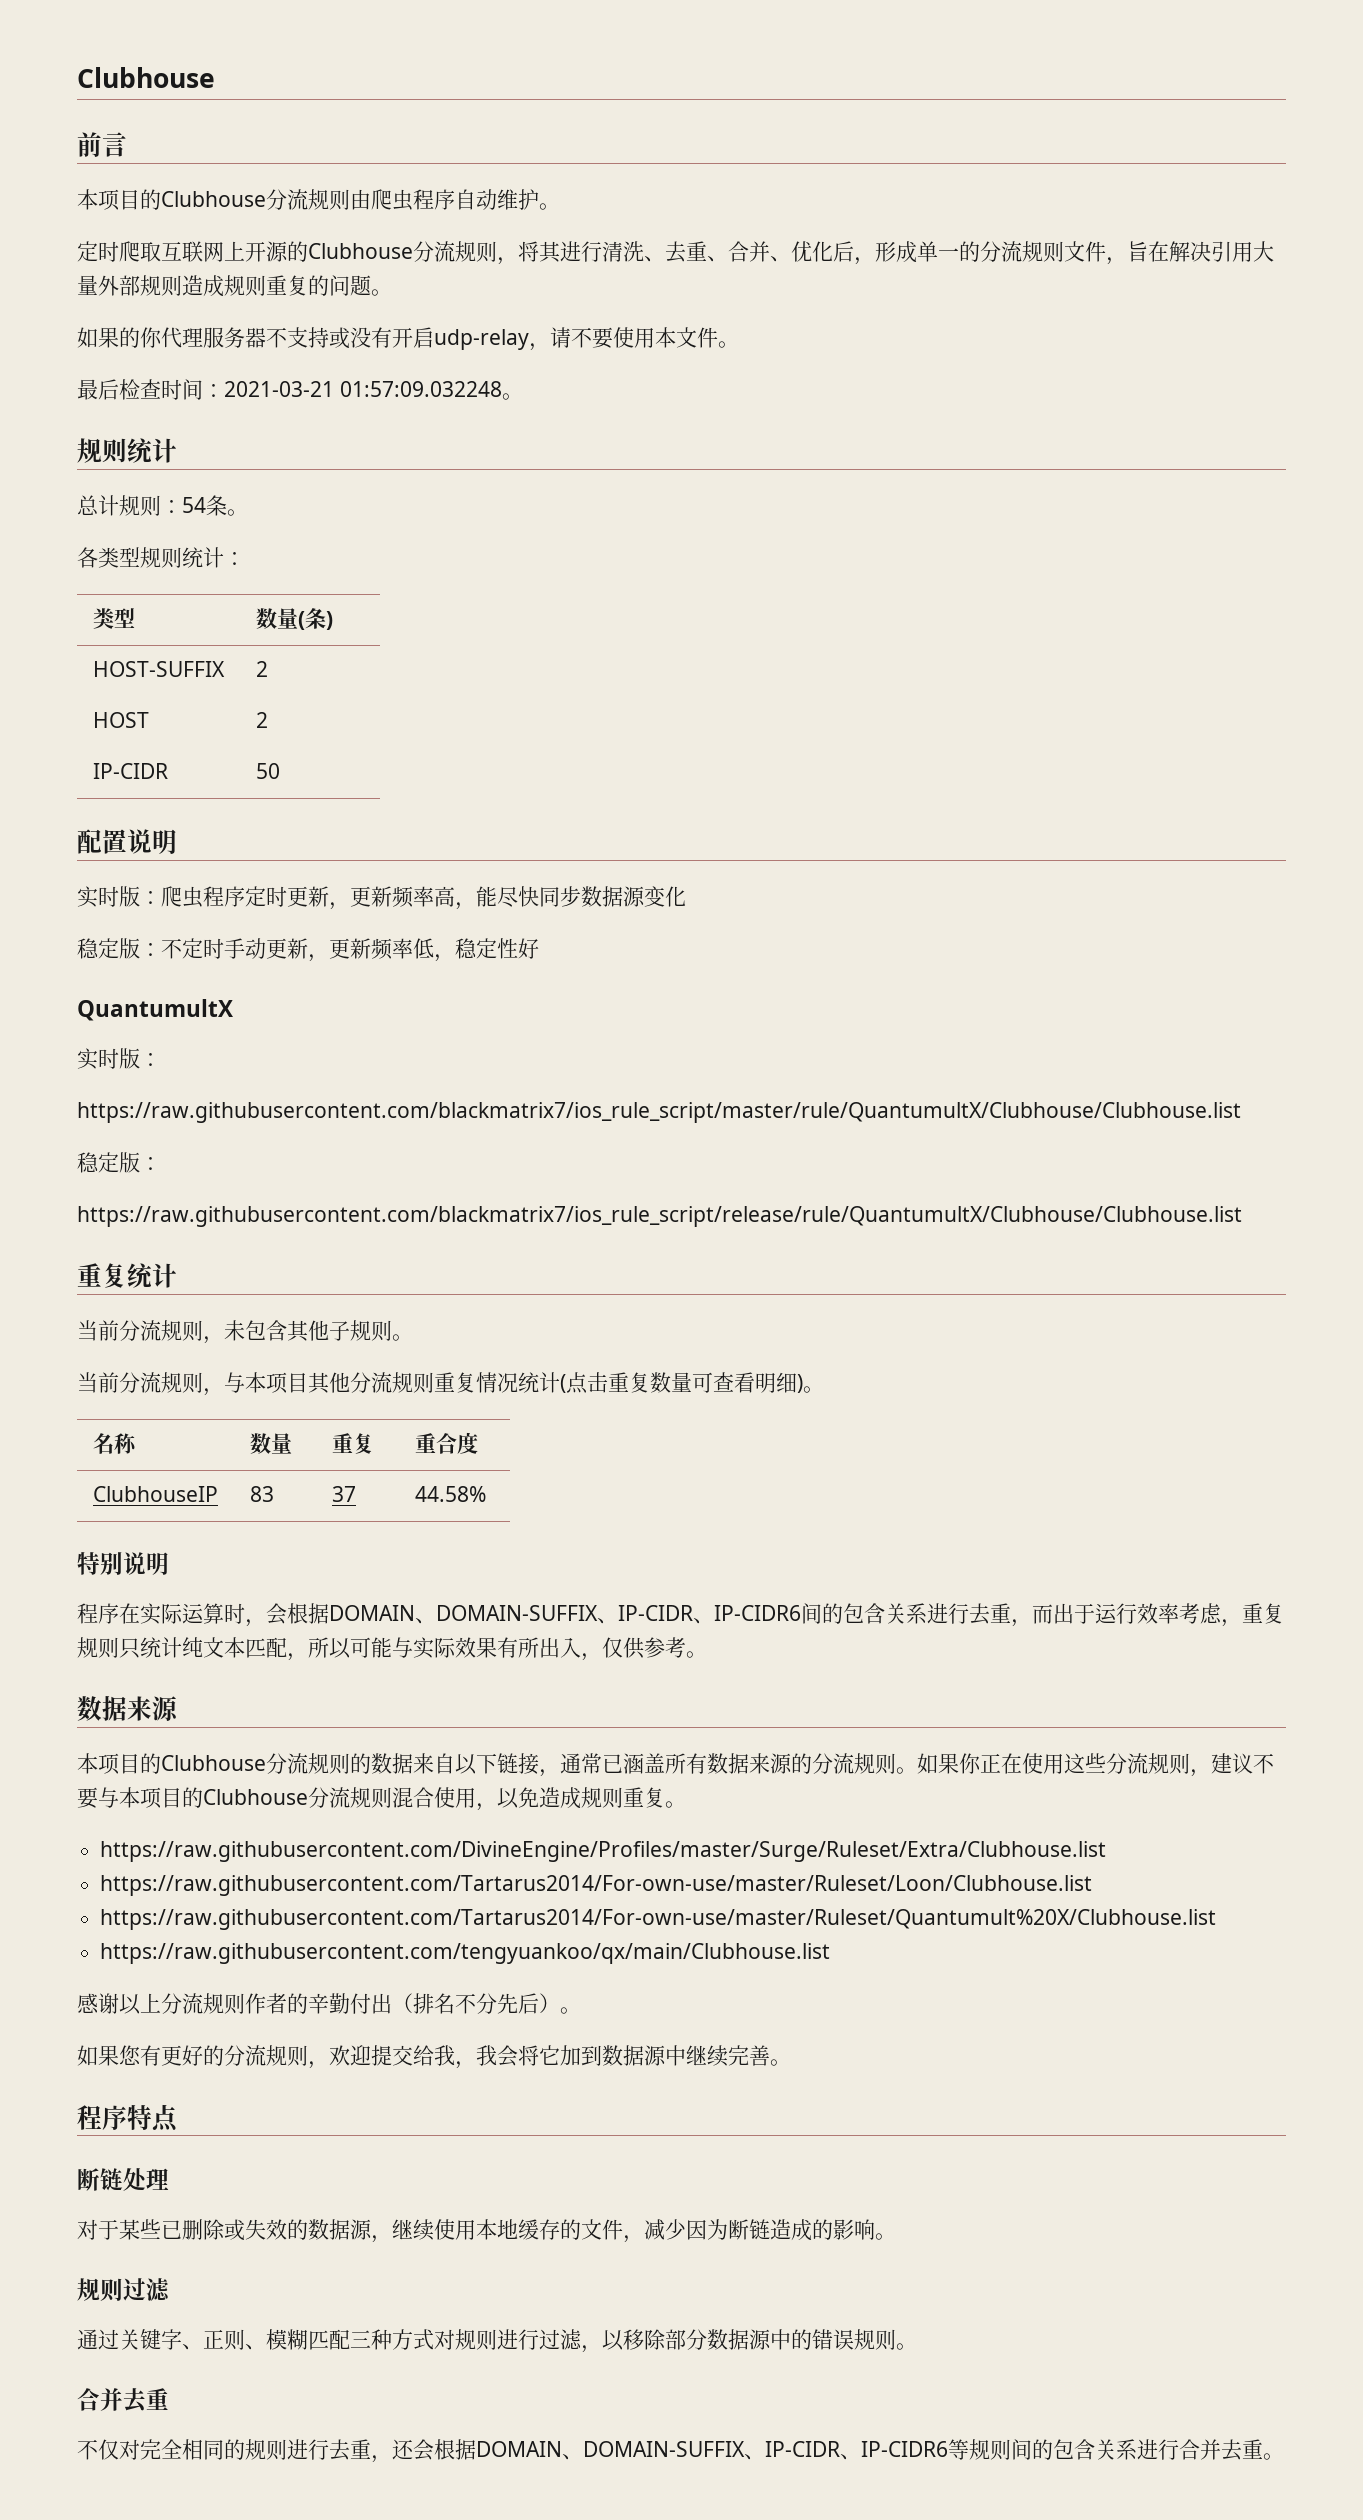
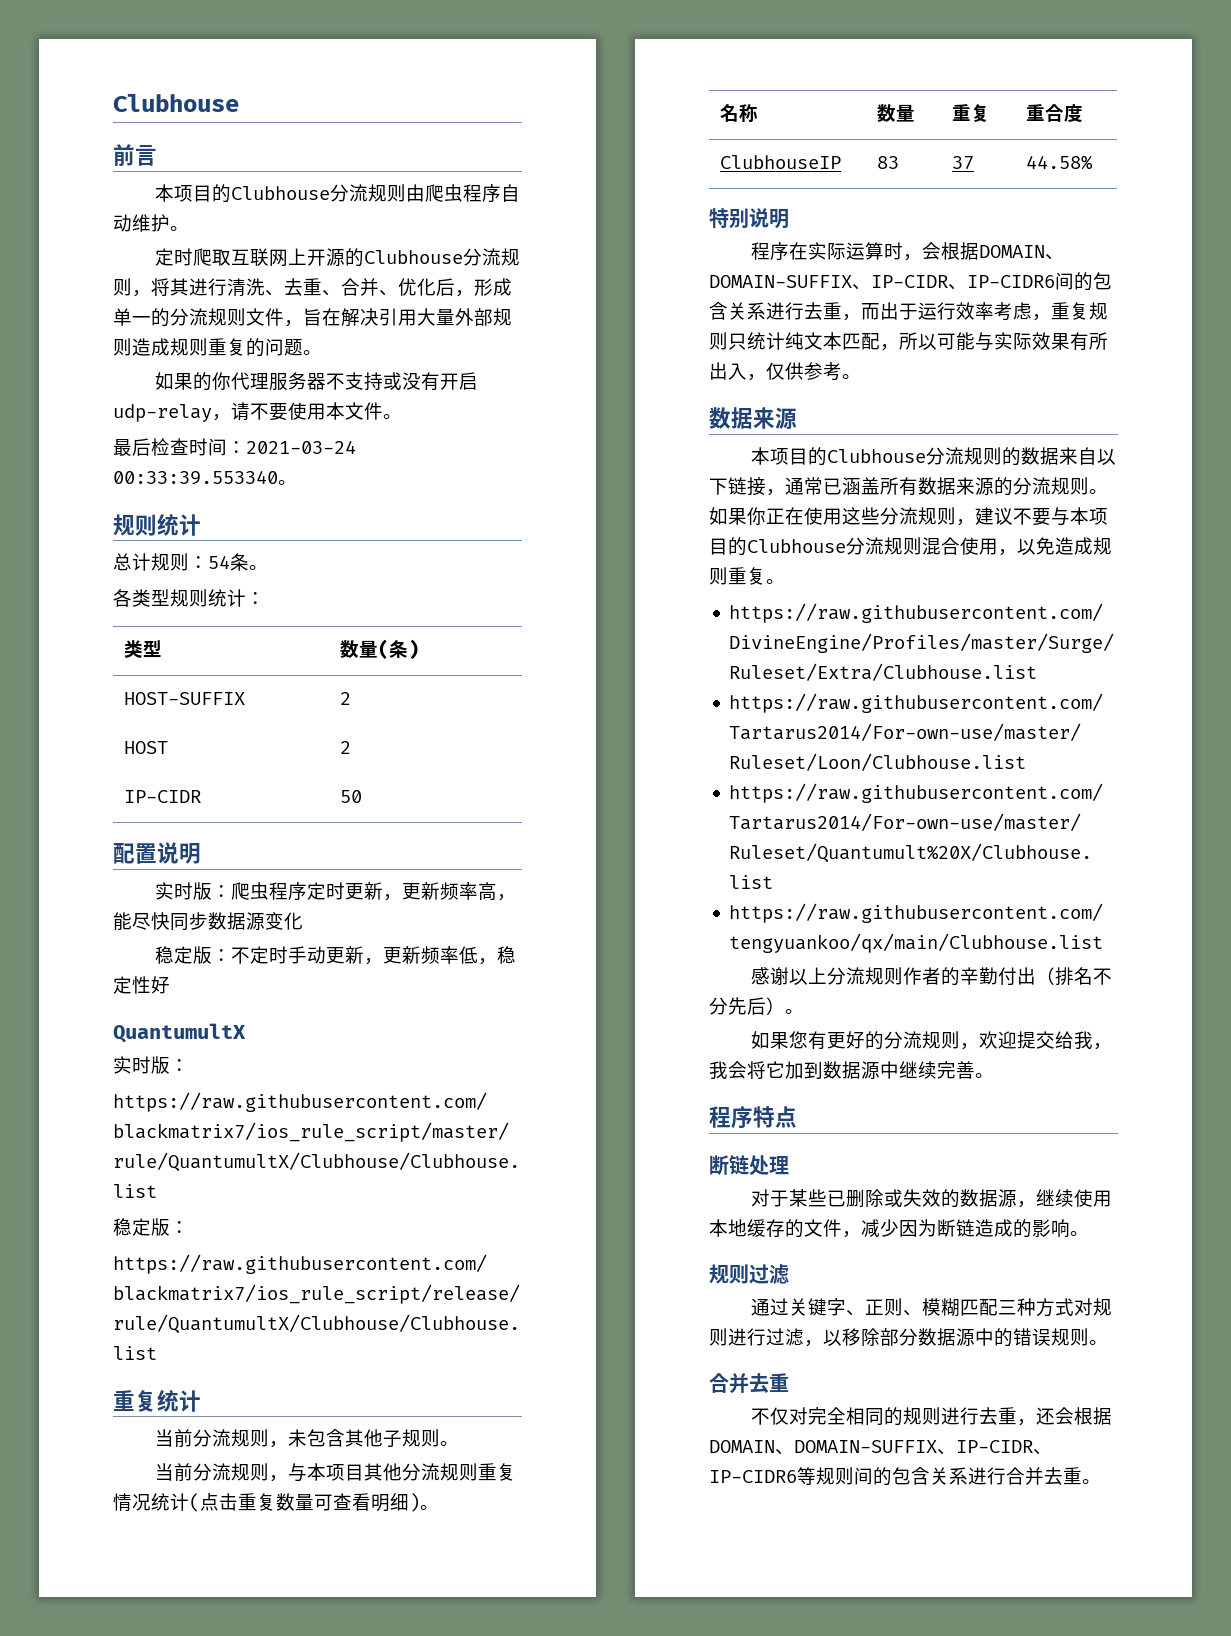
[224,381,502,397] 2021-03-21 01:57:09.032248 -> [246,440,356,454] [113,470,278,485] 2021-03-24 00:33:39.553340

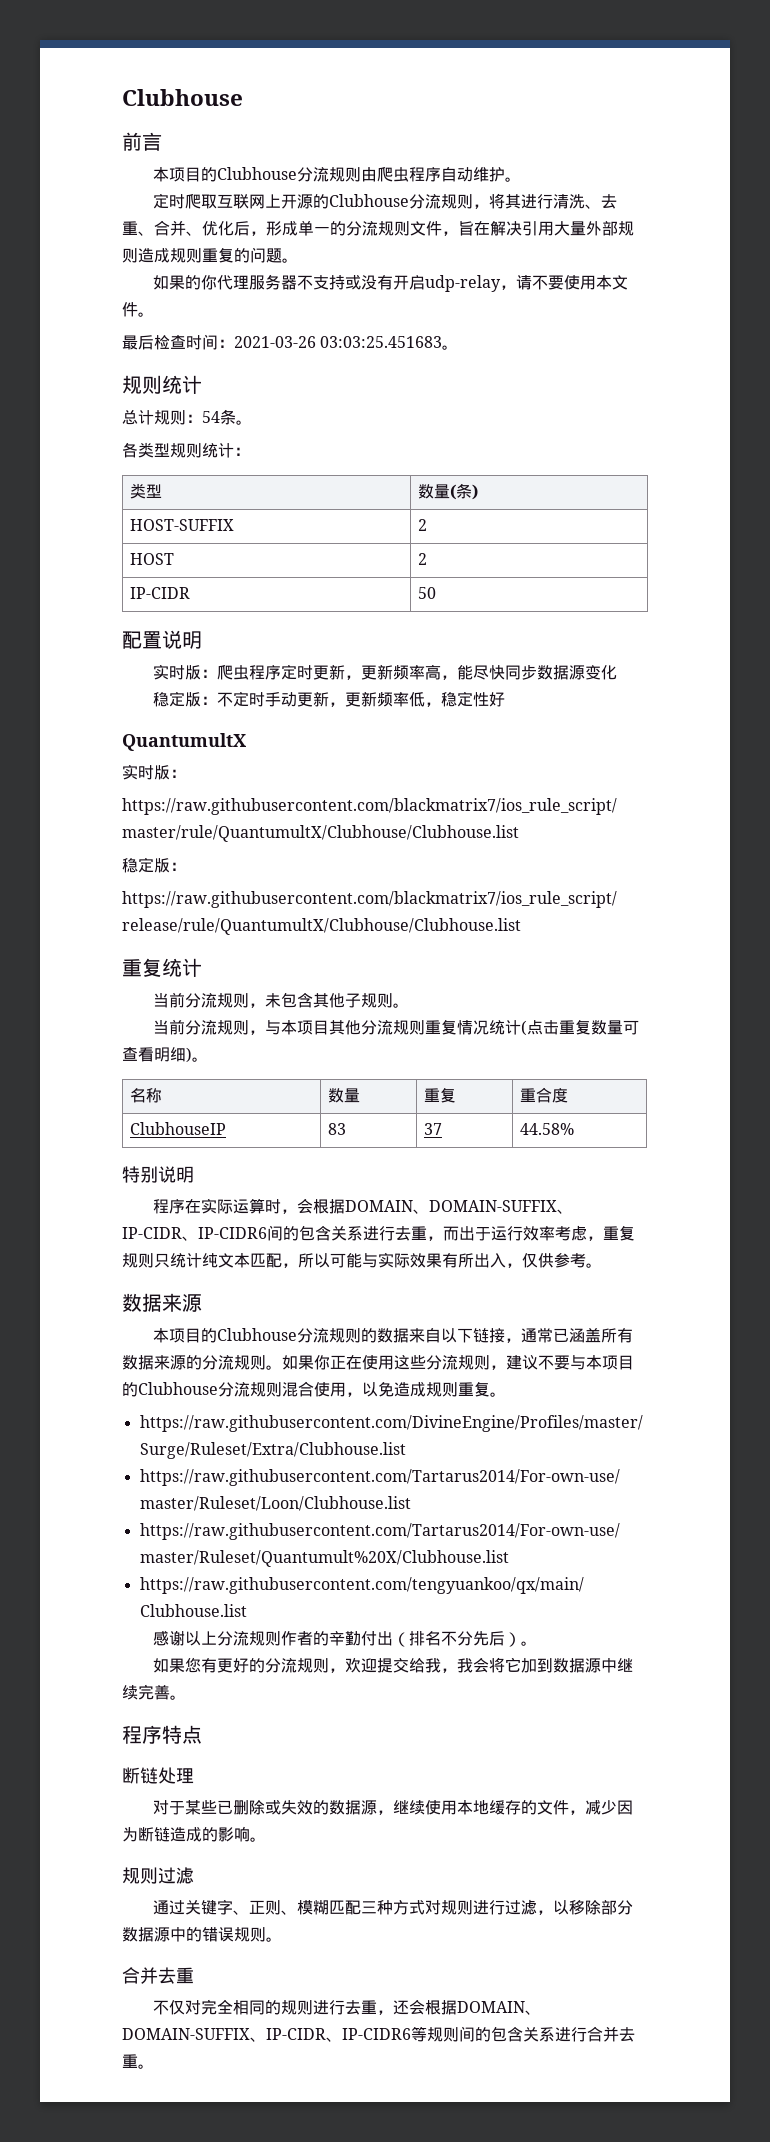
[246,440,356,454] [113,470,278,485] 2021-03-24 00:33:39.553340 -> [234,336,443,348] 2021-03-26 03:03:25.451683

